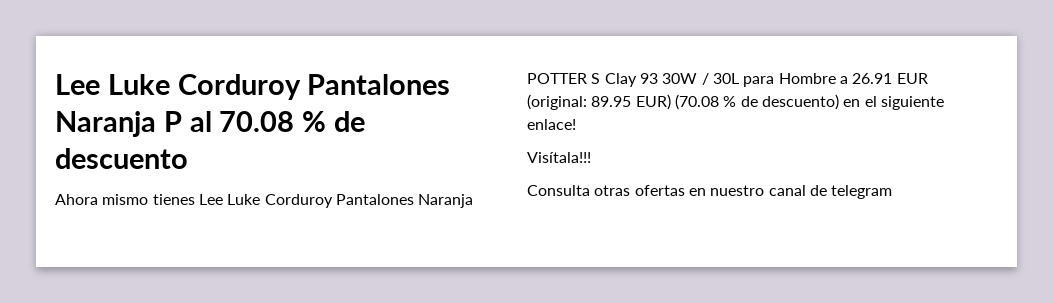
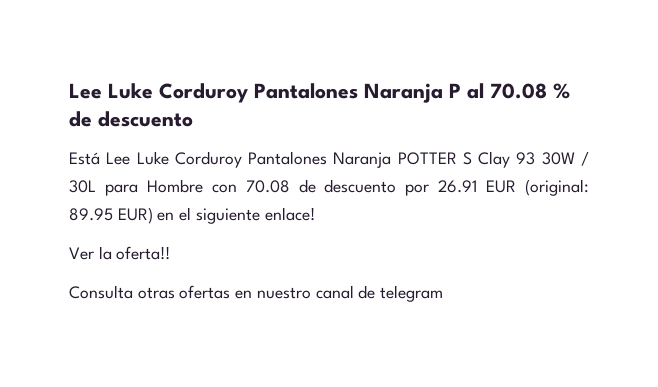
[55,194,195,205] Ahora mismo tienes -> [69,152,100,165] Está
[839,76,848,84] a -> [211,179,430,196] con 70.08 de descuento por
[674,94,839,110] (70.08 % de descuento) -> (153, 215) none
[527,152,591,163] Visítala!!! -> [69,246,171,260] Ver la oferta!!

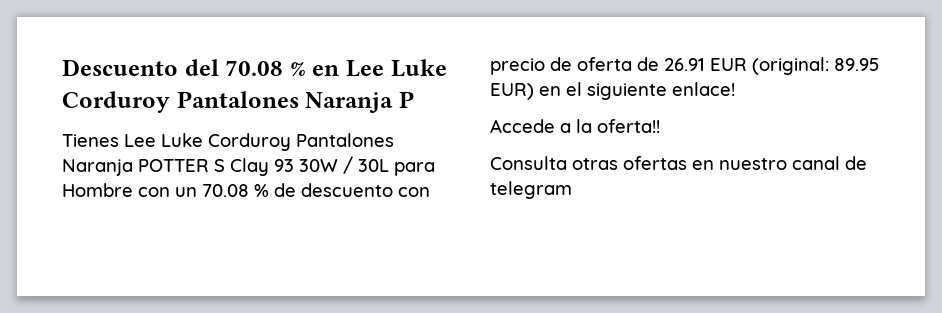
(69, 91) none -> [62,59,340,76] Descuento del 70.08 % en
[467,83,570,99] [69,111,193,127] [69,152,100,165] al 70.08 % de descuento // Está -> [62,134,119,147] // Tienes
[245,179,430,196] 70.08 de descuento por -> [175,183,430,197] [490,57,659,75] un 70.08 % de descuento con precio de oferta de
[69,247,94,260] Ver -> [490,119,571,133] Accede a

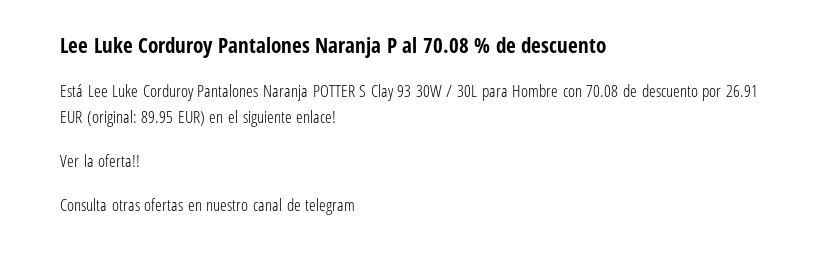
[62,59,340,76] Descuento del 70.08 % en -> (60, 45) none
[62,134,119,147] // Tienes -> [402,37,607,53] [60,84,83,97] al 70.08 % de descuento // Está
[175,183,430,197] [490,57,659,75] un 70.08 % de descuento con precio de oferta de -> [586,84,722,101] 70.08 de descuento por
[490,119,571,133] Accede a -> [60,155,79,167] Ver

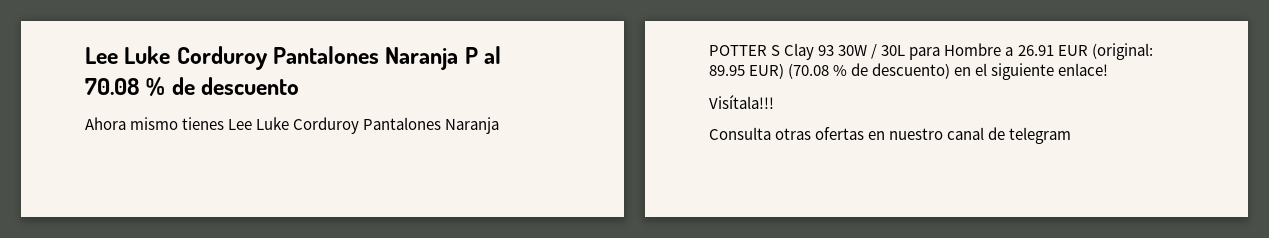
[60,84,83,97] Está -> [85,117,225,130] Ahora mismo tienes
[562,84,722,101] con 70.08 de descuento por -> [1005,47,1014,56] a
(205, 118) none -> [788,63,951,79] (70.08 % de descuento)
[60,154,141,167] Ver la oferta!! -> [709,95,774,109] Visítala!!!

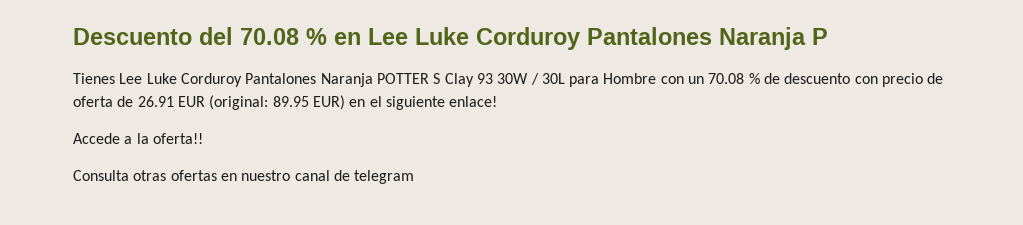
(85, 55) none -> [73,27,361,45] Descuento del 70.08 % en
[484,46,502,64] [85,77,300,96] [85,117,225,130] al 70.08 % de descuento // Ahora mismo tienes -> [73,73,115,84] // Tienes
[1005,47,1014,56] a -> [660,73,944,87] [73,96,134,107] con un 70.08 % de descuento con precio de oferta de
[788,63,951,79] (70.08 % de descuento) -> (345, 102) none
[709,95,774,109] Visítala!!! -> [73,133,203,144] Accede a la oferta!!

